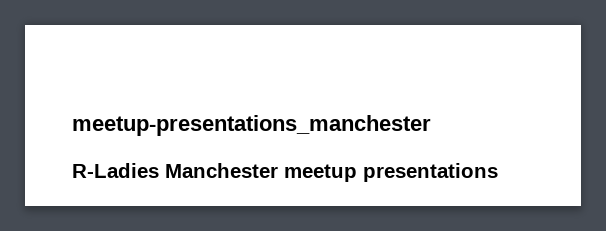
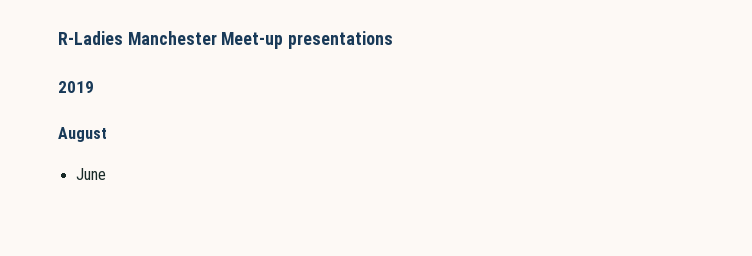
[72,115,431,136] meetup-presentations_manchester // -> (58, 38) none
[284,164,357,182] meetup -> [221,32,284,49] Meet-up
(498, 172) none -> [58,81,94,93] [58,127,107,142] [75,168,106,180] // 2019 // August // June

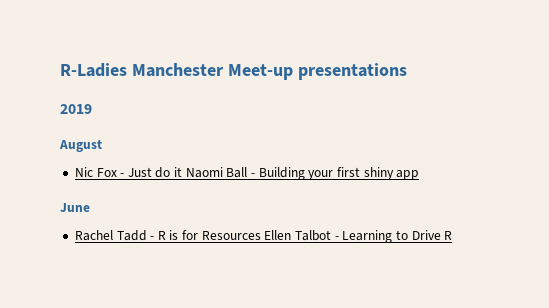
[75,168,106,180] June -> [74,167,420,180] [60,203,90,212] [74,230,453,243] Nic Fox - Just do it Naomi Ball - Building your first shiny app // June // Rachel Tadd - R is for Resources Ellen Talbot - Learning to Drive R

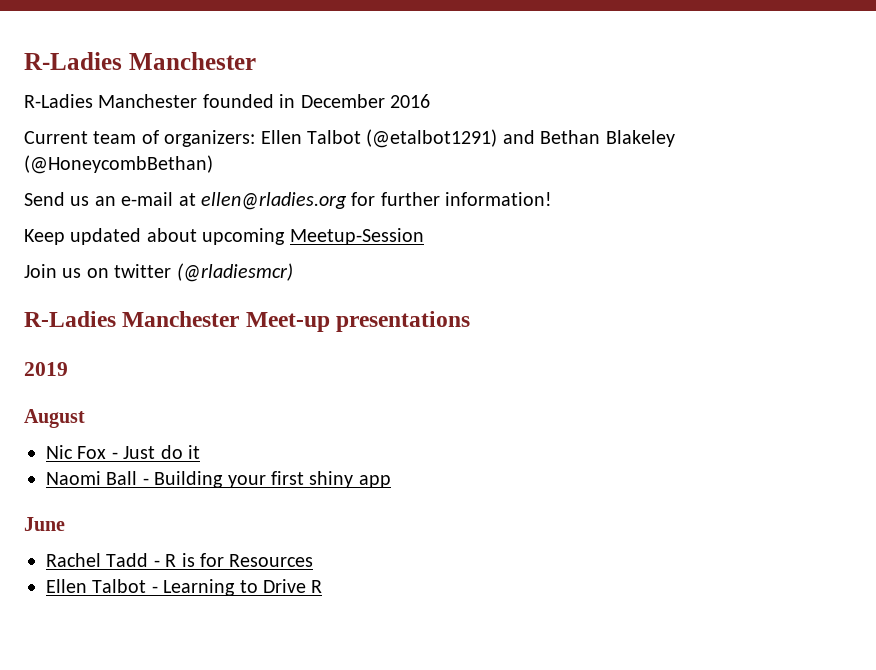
[60,63,224,77] R-Ladies Manchester -> [24,52,256,70] [24,94,430,108] [24,129,675,148] [24,155,213,174] [24,192,553,210] [24,228,424,245] [24,263,293,282] [24,311,240,327] R-Ladies Manchester // R-Ladies Manchester founded in December 2016 // Current team of organizers: Ellen Talbot (@etalbot1291) and Bethan Blakeley (@HoneycombBethan) // Send us an e-mail at ellen@rladies.org for further information! // Keep updated about upcoming Meetup-Session // Join us on twitter (@rladiesmcr) // R-Ladies Manchester
(183, 172) none -> (201, 452) //
(261, 235) none -> (314, 560) //

